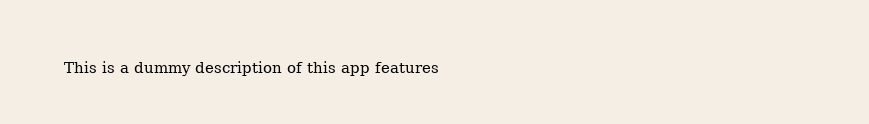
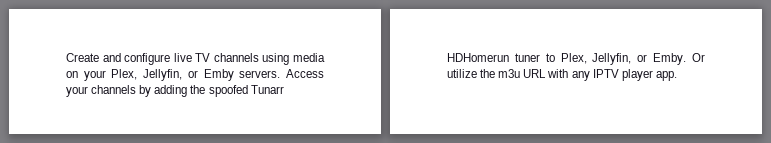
[64,61,439,76] This is a dummy description of this app features -> [66,53,325,65] [66,69,324,81] [66,85,284,97] [447,53,705,65] [447,69,677,81] Create and configure live TV channels using media on your Plex, Jellyfin, or Emby servers. Access your channels by adding the spoofed Tunarr HDHomerun tuner to Plex, Jellyfin, or Emby. Or utilize the m3u URL with any IPTV player app.

